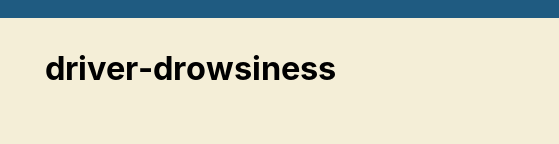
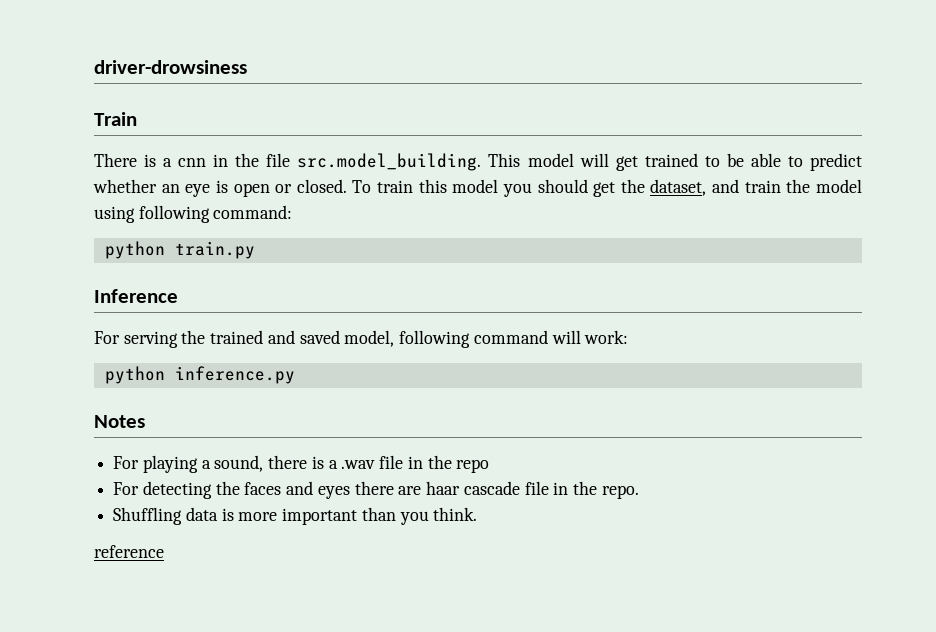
(336, 67) none -> [94,112,137,126] [94,153,862,171] [93,179,863,197] [94,205,293,223] [104,241,255,259] [94,289,178,303] [94,330,629,348] [104,366,295,384] [94,415,145,428] [113,455,490,473] [113,481,639,499] [113,507,478,525] [94,545,164,558] // Train // There is a cnn in the file src.model_building. This model will get trained to be able to predict whether an eye is open or closed. To train this model you should get the dataset, and train the model using following command: // python train.py // Inference // For serving the trained and saved model, following command will work: // python inference.py // Notes // For playing a sound, there is a .wav file in the repo // For detecting the faces and eyes there are haar cascade file in the repo. // Shuffling data is more important than you think. // reference

